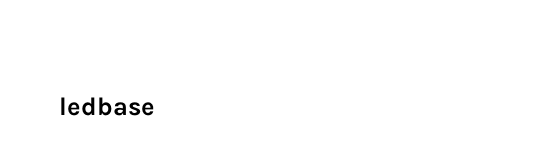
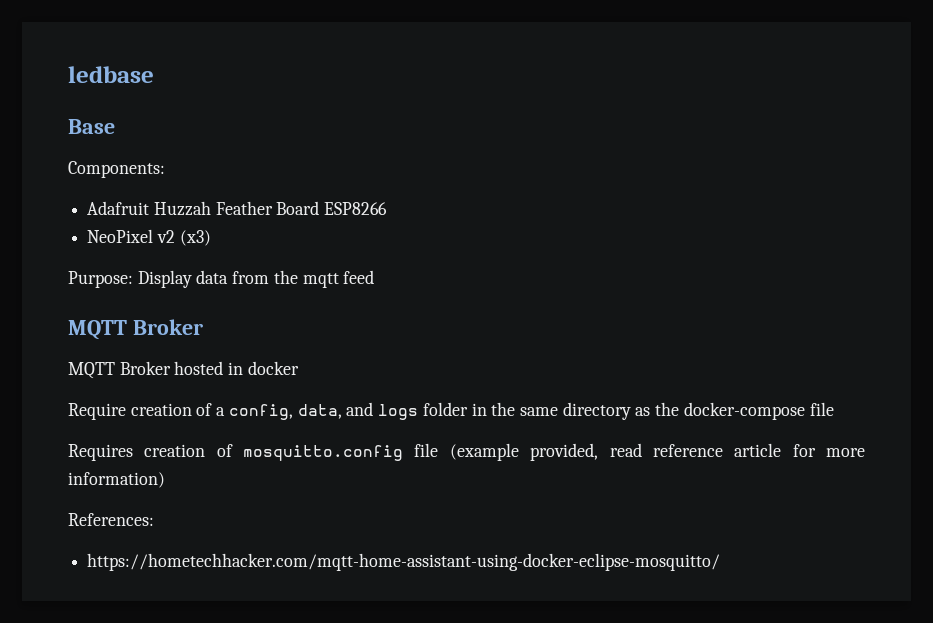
(155, 106) none -> [68,119,115,134] [68,161,165,178] [87,201,388,216] [87,229,211,246] [68,270,375,288] [68,319,203,340] [68,361,299,379] [68,402,834,420] [68,443,866,461] [68,472,165,488] [68,513,154,526] [87,553,721,571] // Base // Components: // Adafruit Huzzah Feather Board ESP8266 // NeoPixel v2 (x3) // Purpose: Display data from the mqtt feed // MQTT Broker // MQTT Broker hosted in docker // Require creation of a config, data, and logs folder in the same directory as the docker-compose file // Requires creation of mosquitto.config file (example provided, read reference article for more information) // References: // https://hometechhacker.com/mqtt-home-assistant-using-docker-eclipse-mosquitto/

